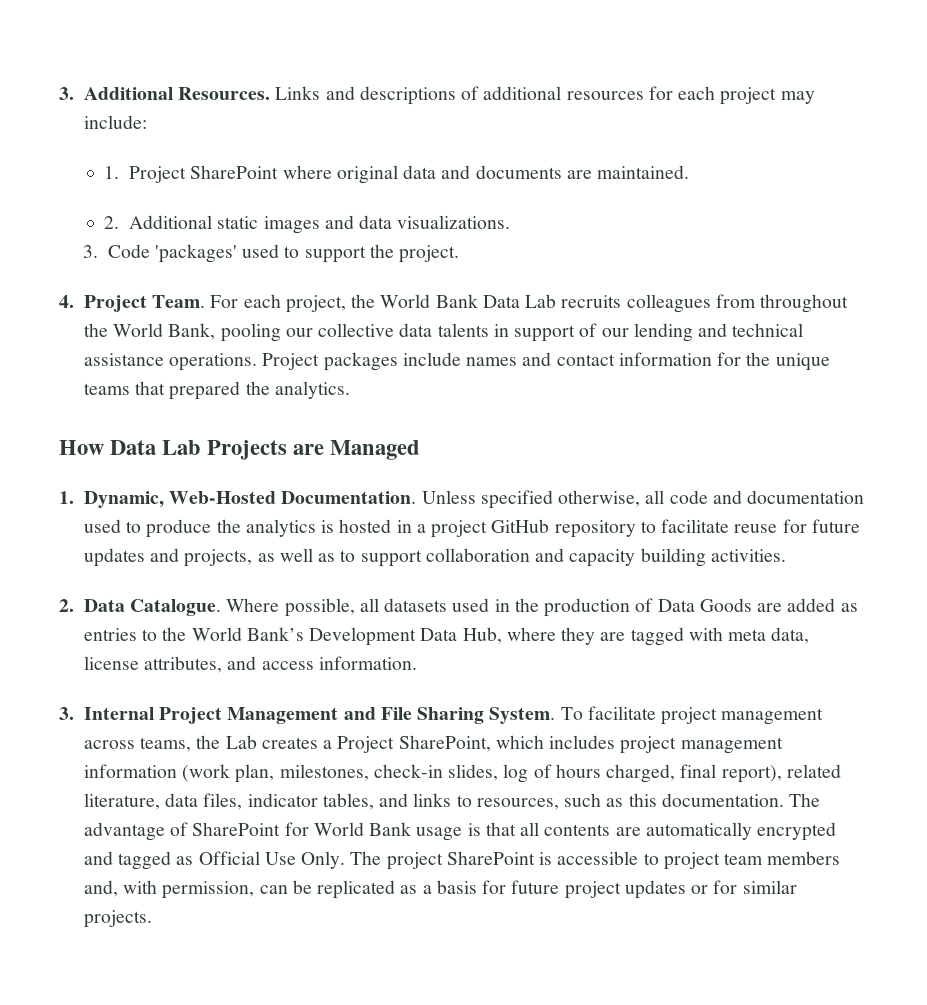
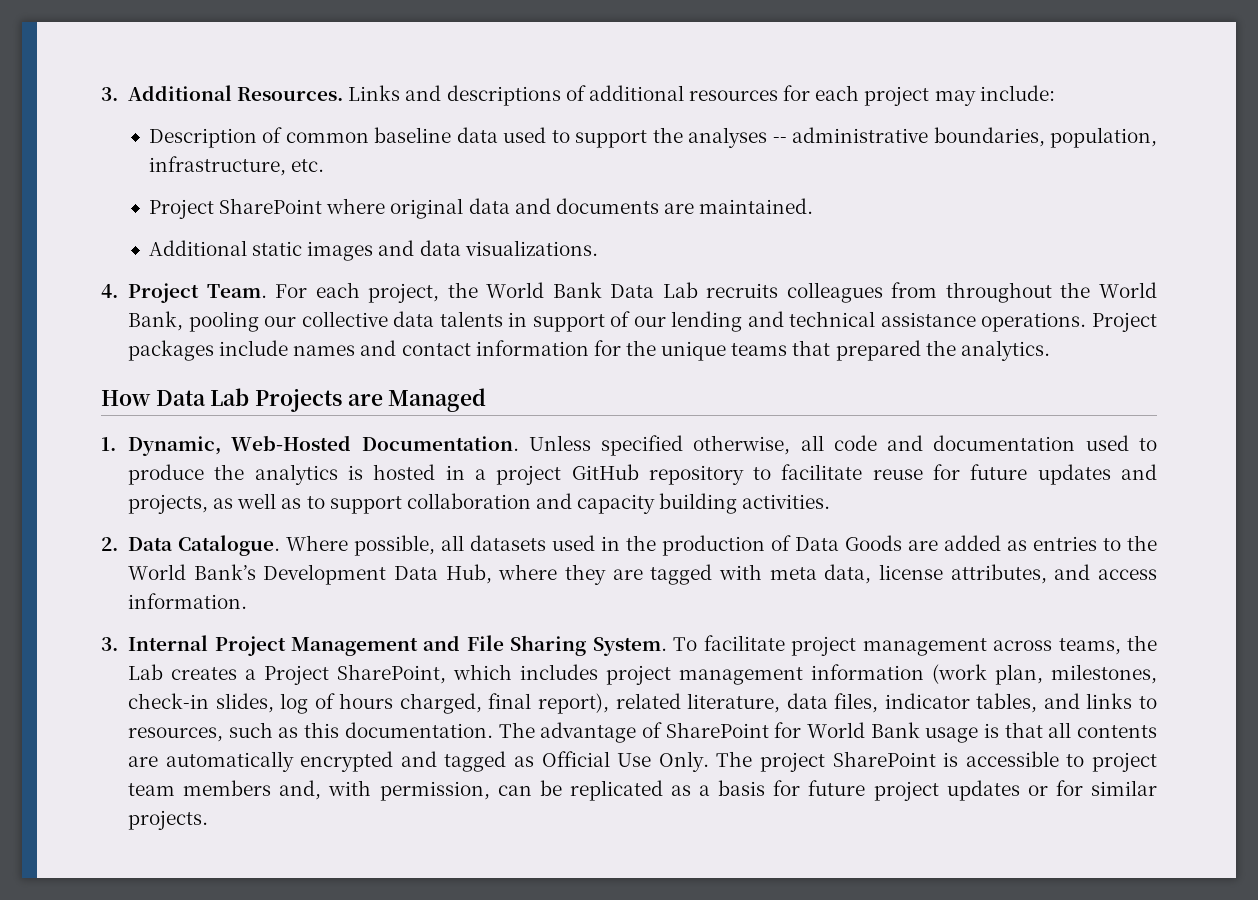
[104,166,120,179] 1. -> [148,127,1158,148] [148,156,325,176] Description of common baseline data used to support the analyses -- administrative boundaries, population, infrastructure, etc. //
[104,216,120,229] 2. -> (814, 206) none
[82,244,460,263] // 3. Code 'packages' used to support the project. -> (598, 248) none

